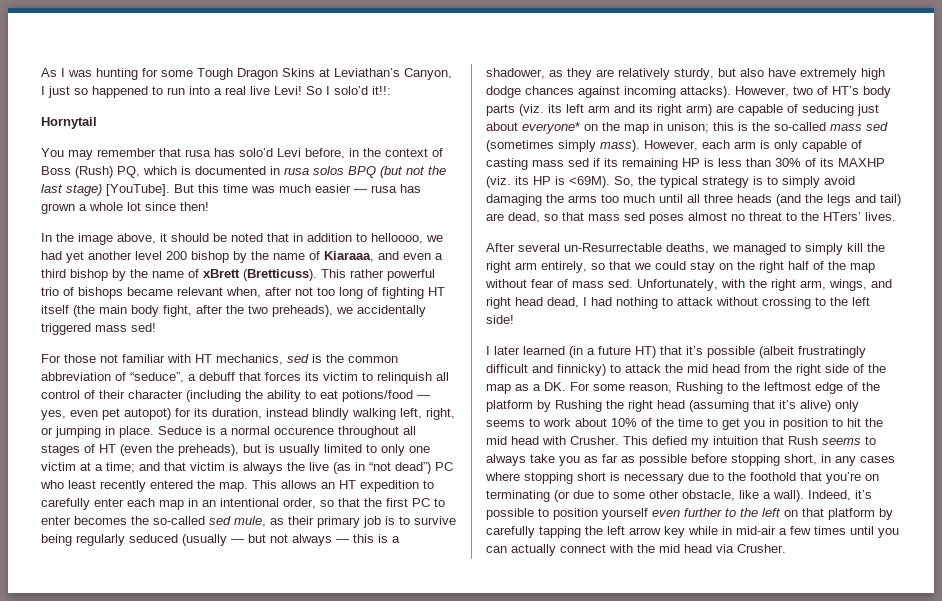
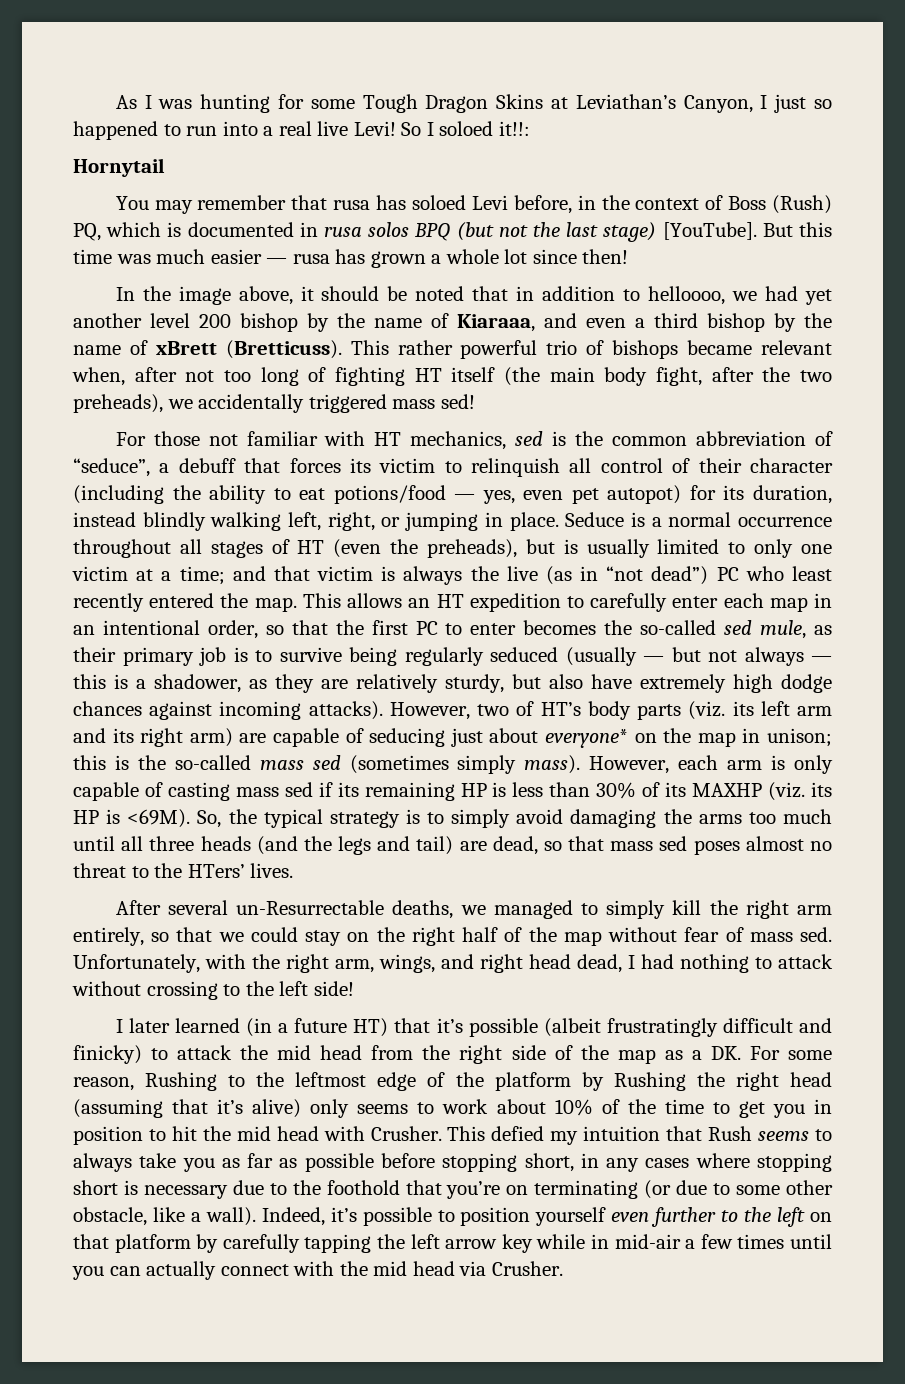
[334,86,368,95] solo’d -> [439,121,494,136] soloed
[239,148,273,157] solo’d -> [411,195,466,210] soloed
[274,427,334,435] occurence -> [738,517,833,527] occurrence
[557,364,606,376] finnicky) -> [73,1045,142,1064] finicky)

